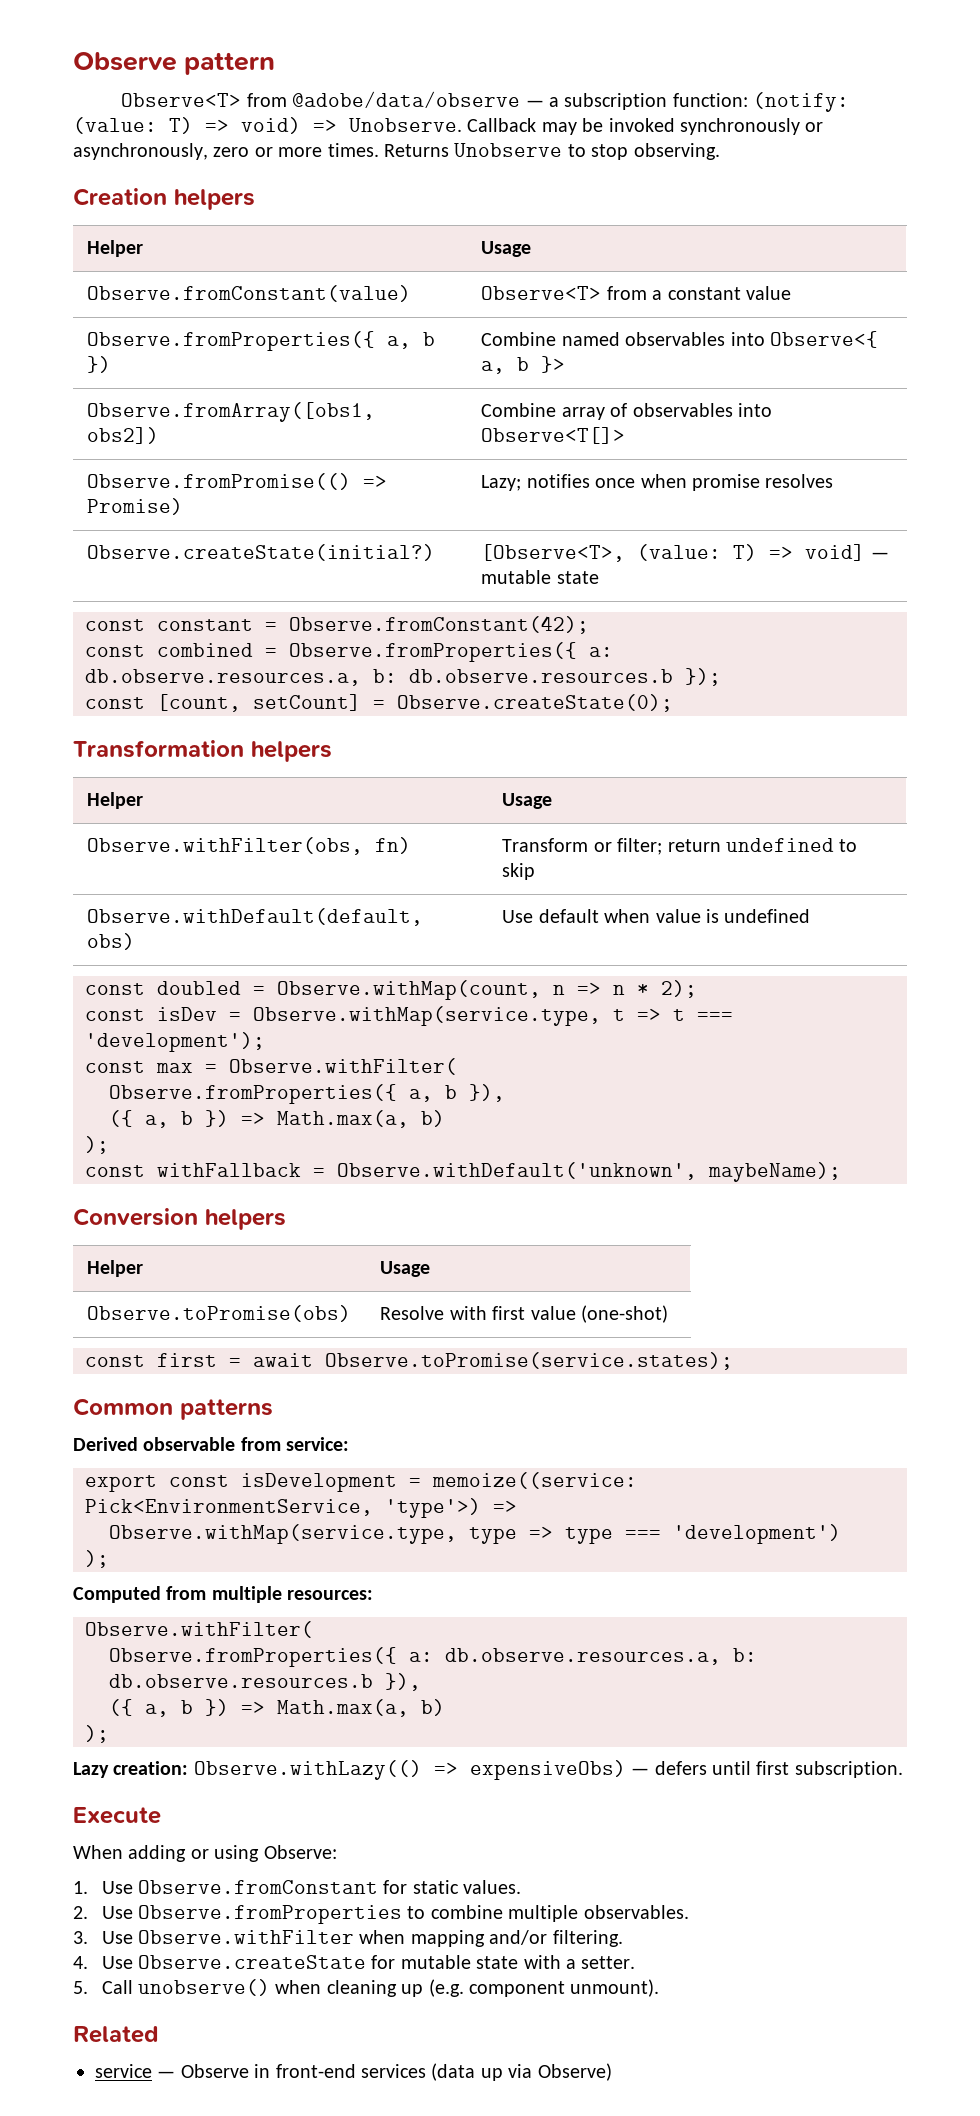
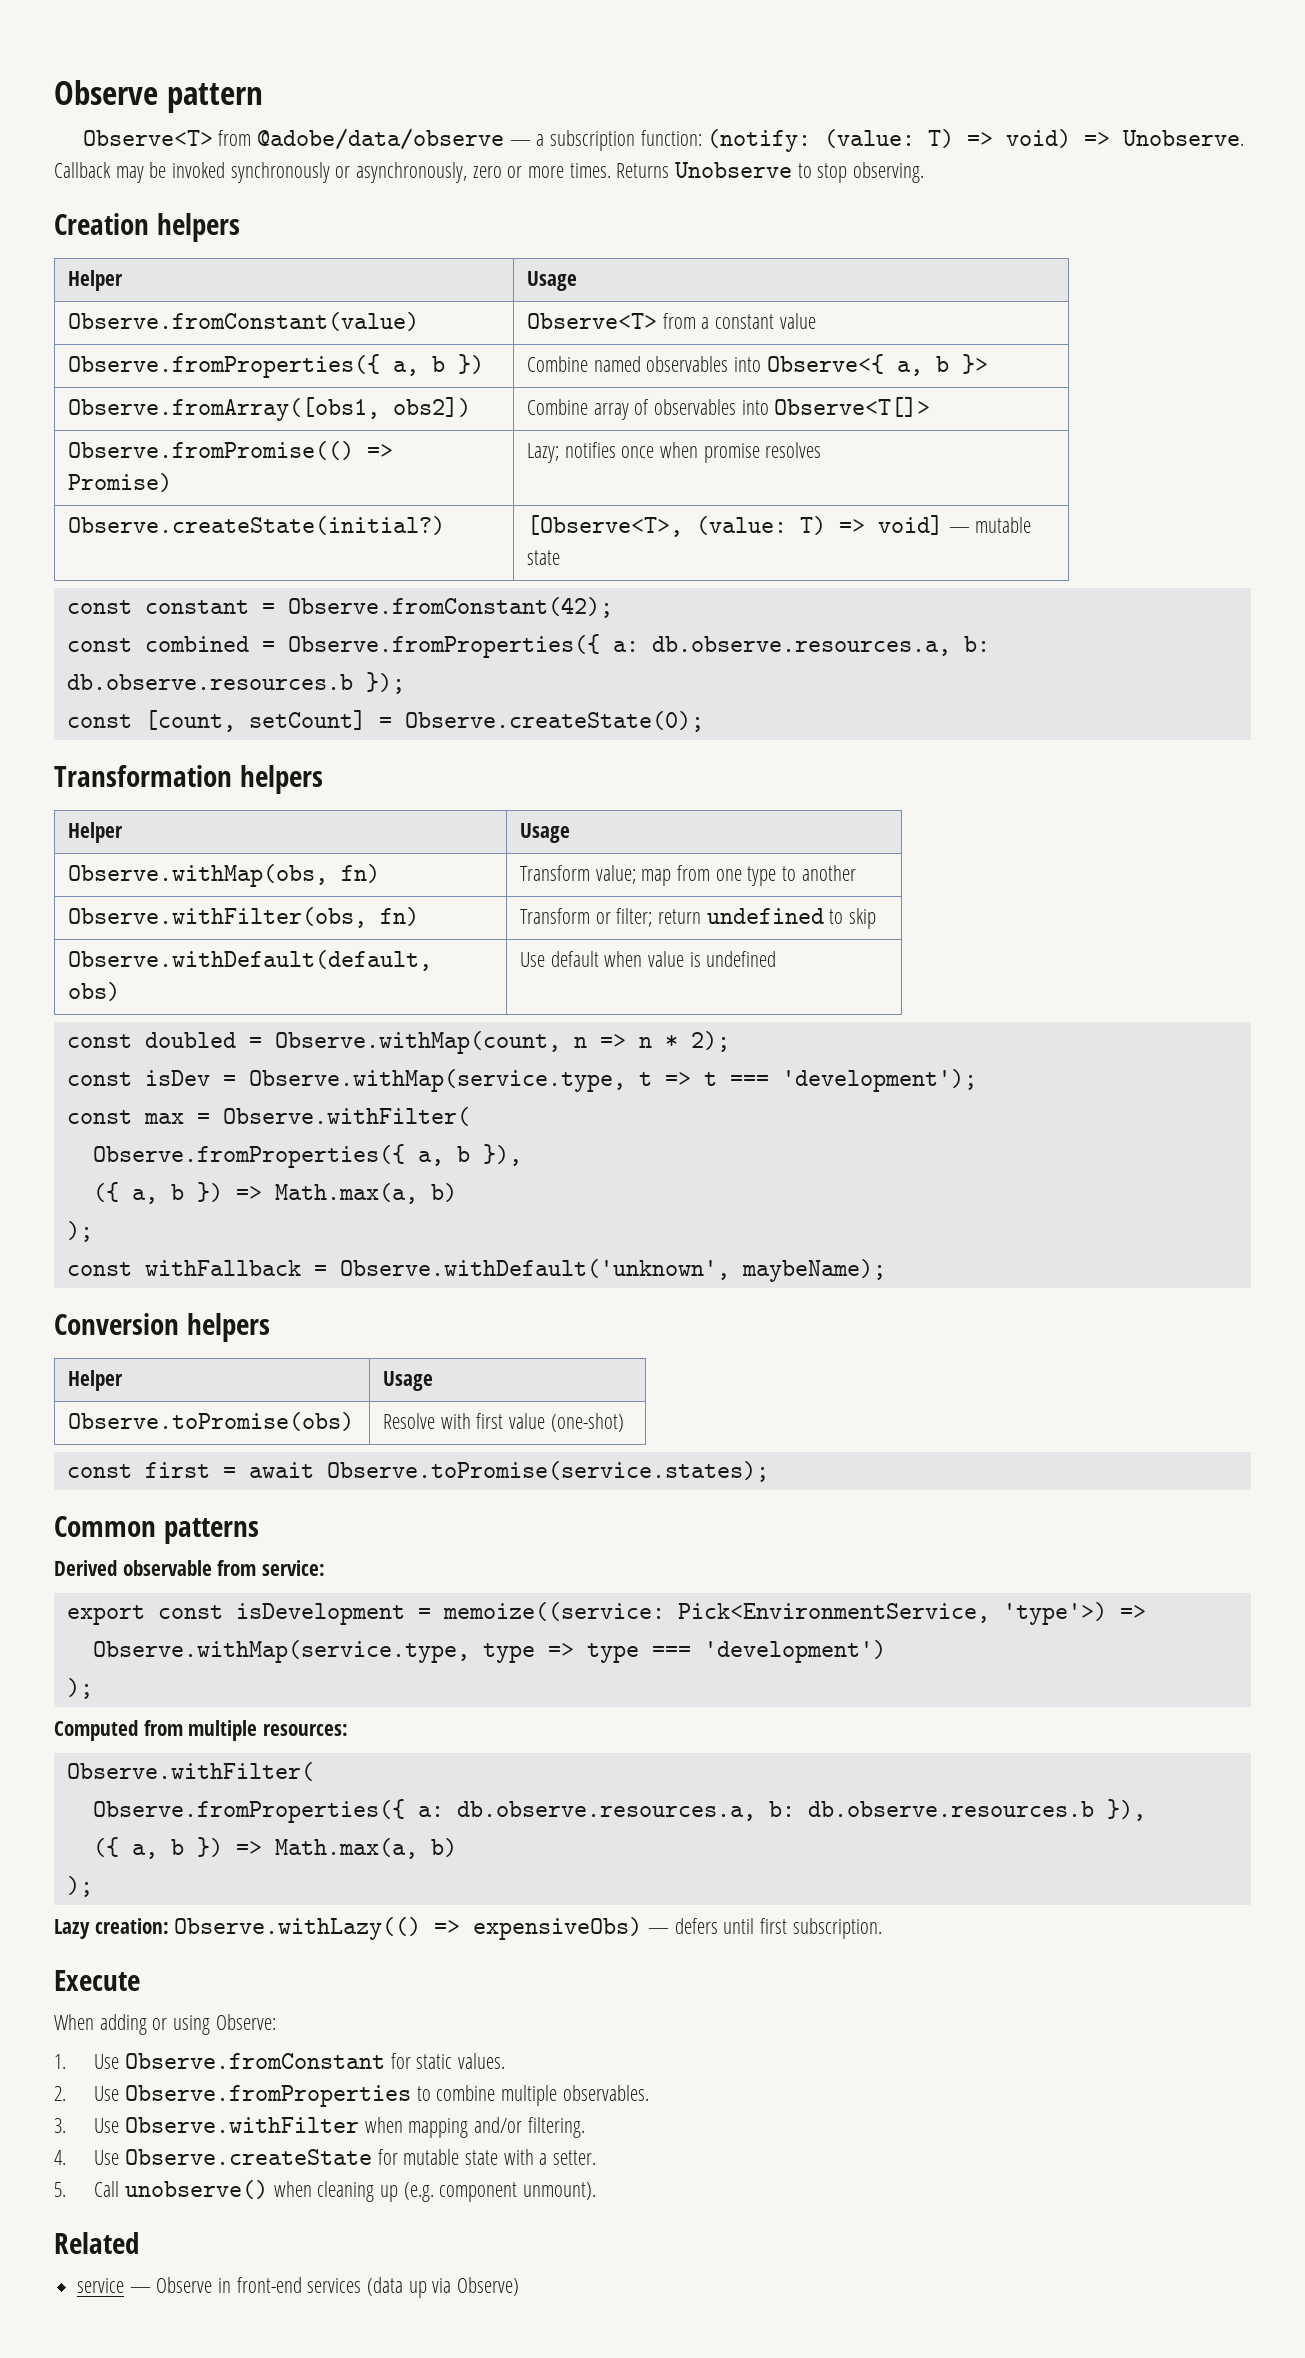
(553, 801) none -> [68,864,381,887] [520,865,856,886] // Observe.withMap(obs, fn) | Transform value; map from one type to another

